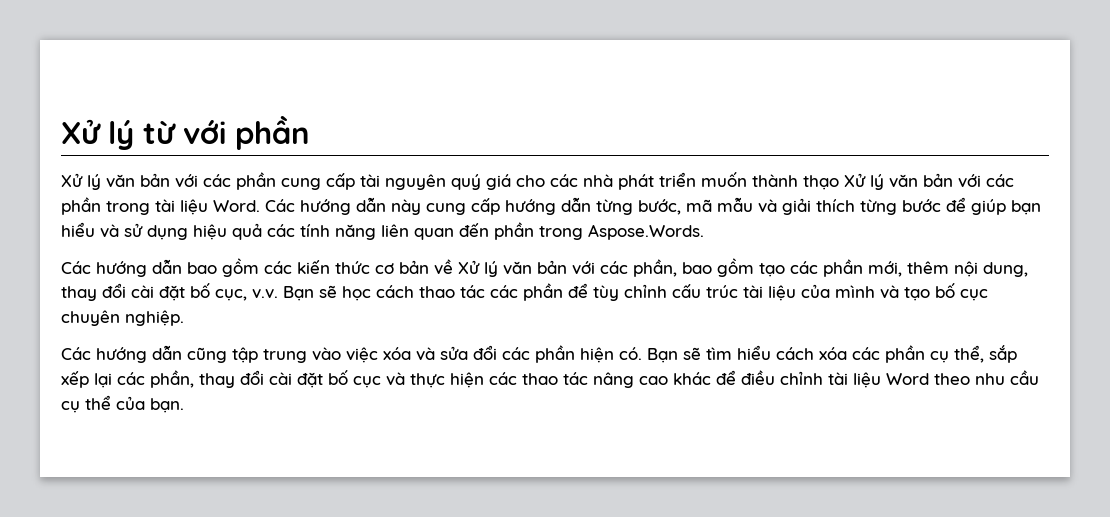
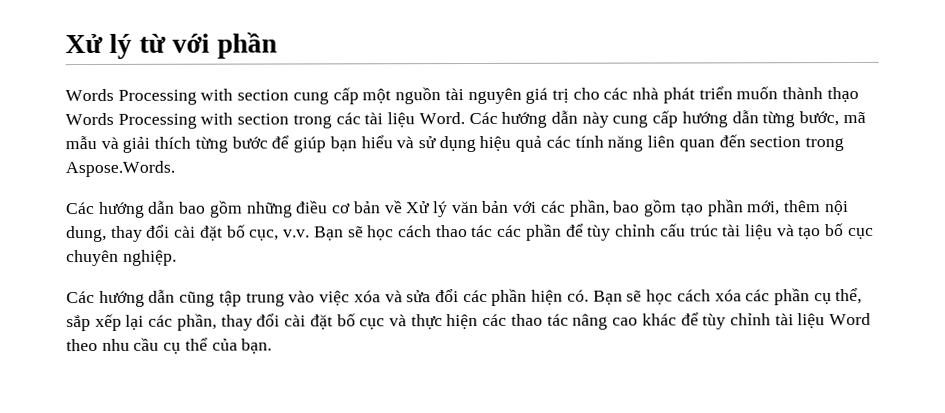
[61,172,511,190] Xử lý văn bản với các phần cung cấp tài nguyên quý giá -> [65,87,569,105] Words Processing with section cung cấp một nguồn tài nguyên giá trị
[844,173,1014,190] [61,197,150,215] Xử lý văn bản với các phần trong -> [65,112,361,129] Words Processing with section trong các
[494,222,534,240] phần -> [749,136,802,148] section
[264,260,370,274] các kiến thức -> [245,200,329,218] những điều
[790,261,818,274] các -> (704, 209) none
[801,284,875,298] của mình -> (773, 232) none
[706,345,771,360] tìm hiểu -> [646,289,674,305] học
[741,370,775,385] điều -> [702,313,727,330] tùy

